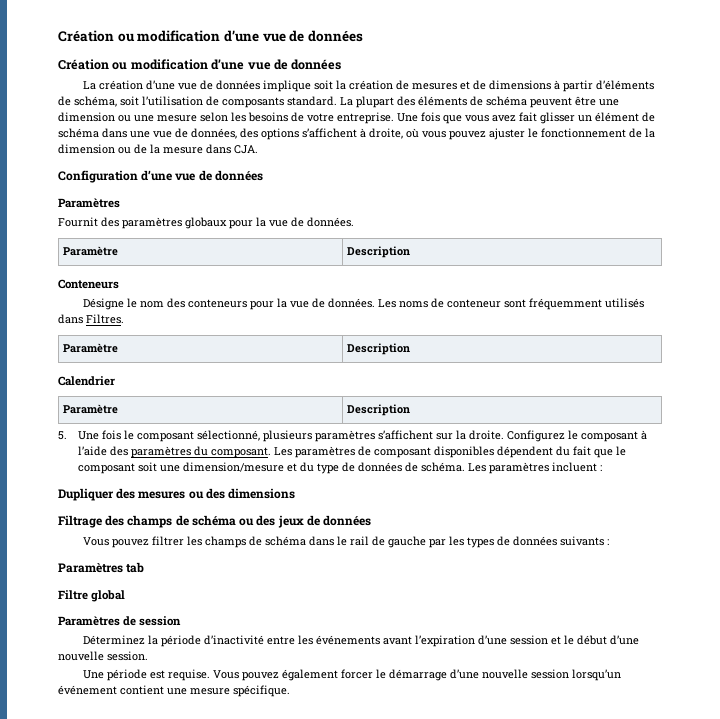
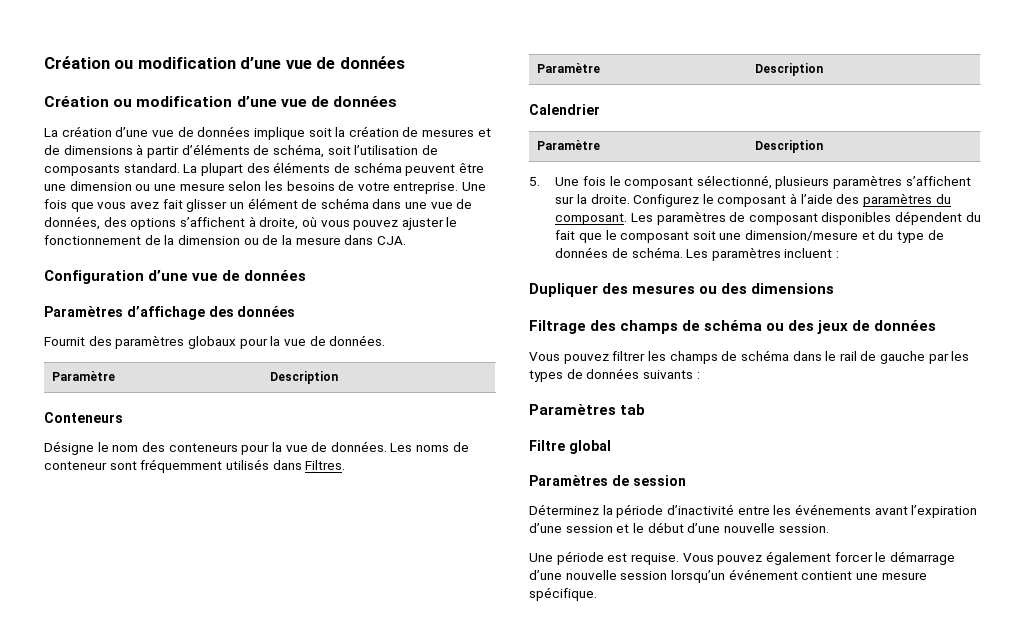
(120, 203) none -> [126,306,296,320] d’affichage des données

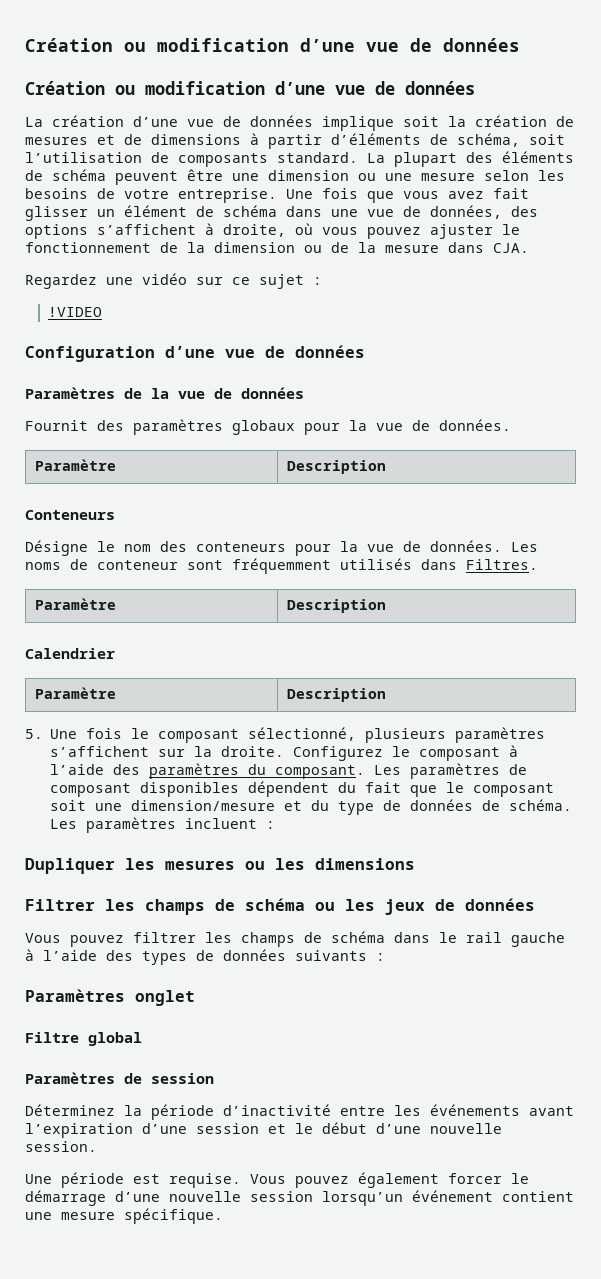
(406, 240) none -> [25,273,322,289] [48,307,103,317] // Regardez une vidéo sur ce sujet : // !VIDEO
[126,306,234,320] d’affichage des -> [124,388,232,399] de la vue de
[602,283,629,294] des -> [125,858,155,870] les
[721,283,748,294] des -> [275,858,305,870] les
[529,320,617,334] Filtrage des -> [25,899,135,911] Filtrer les
[788,320,815,331] des -> [345,899,375,911] les
[860,351,970,364] de gauche par les -> [511,932,565,947] [25,949,133,961] gauche à l’aide des
[620,404,646,415] tab -> [135,990,195,1006] onglet

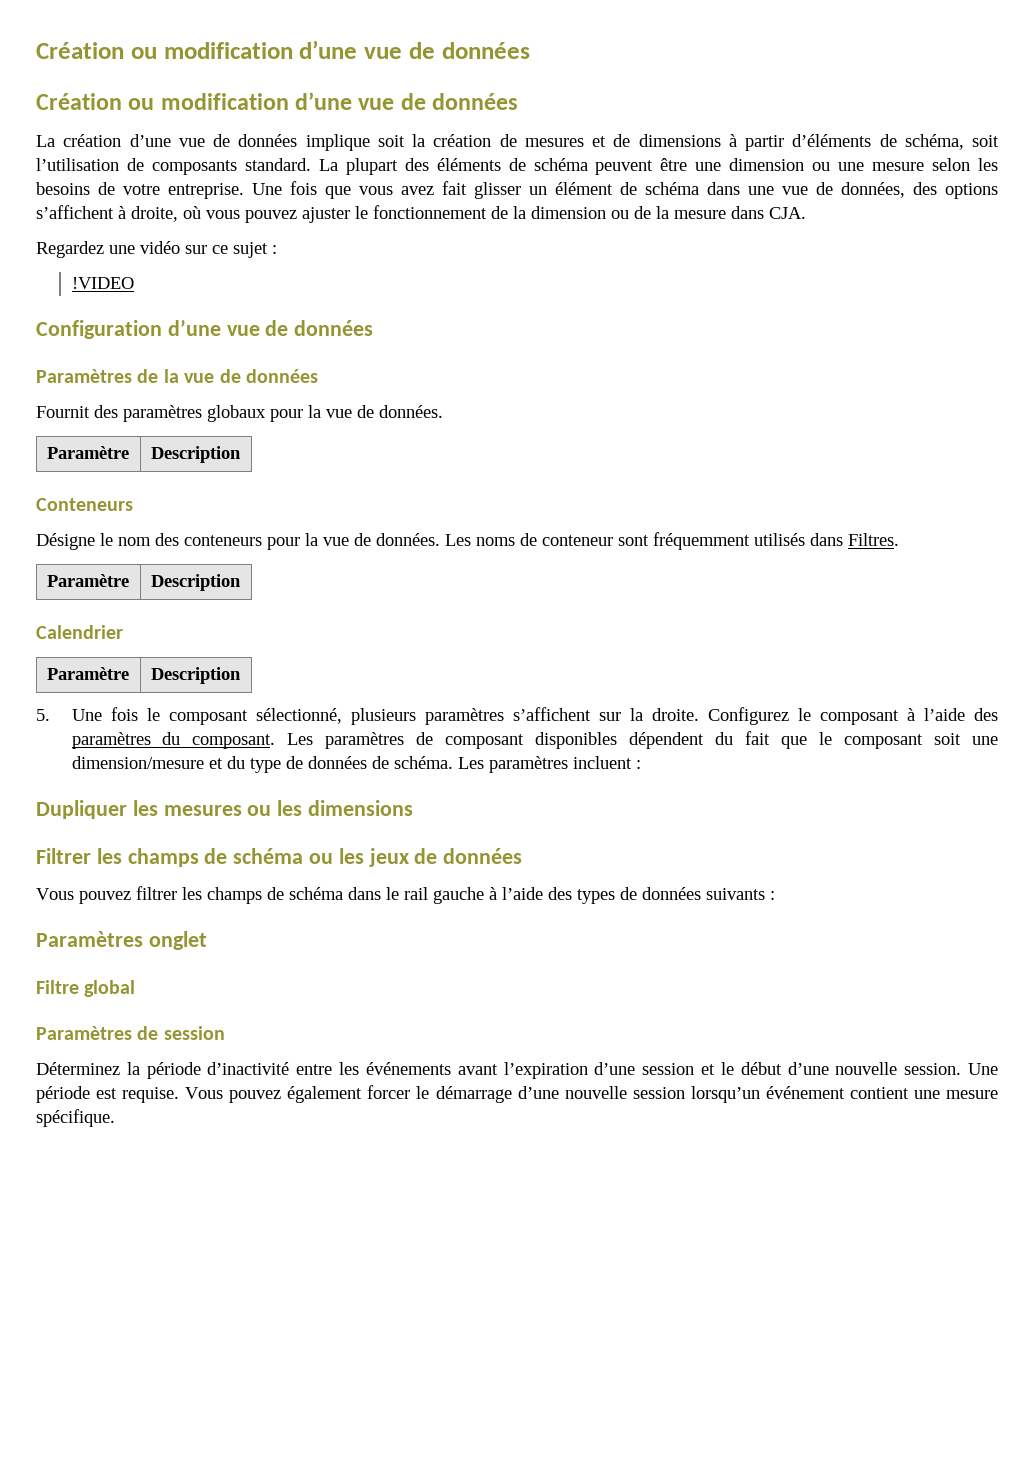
(97, 1146) // -> (962, 1069) none

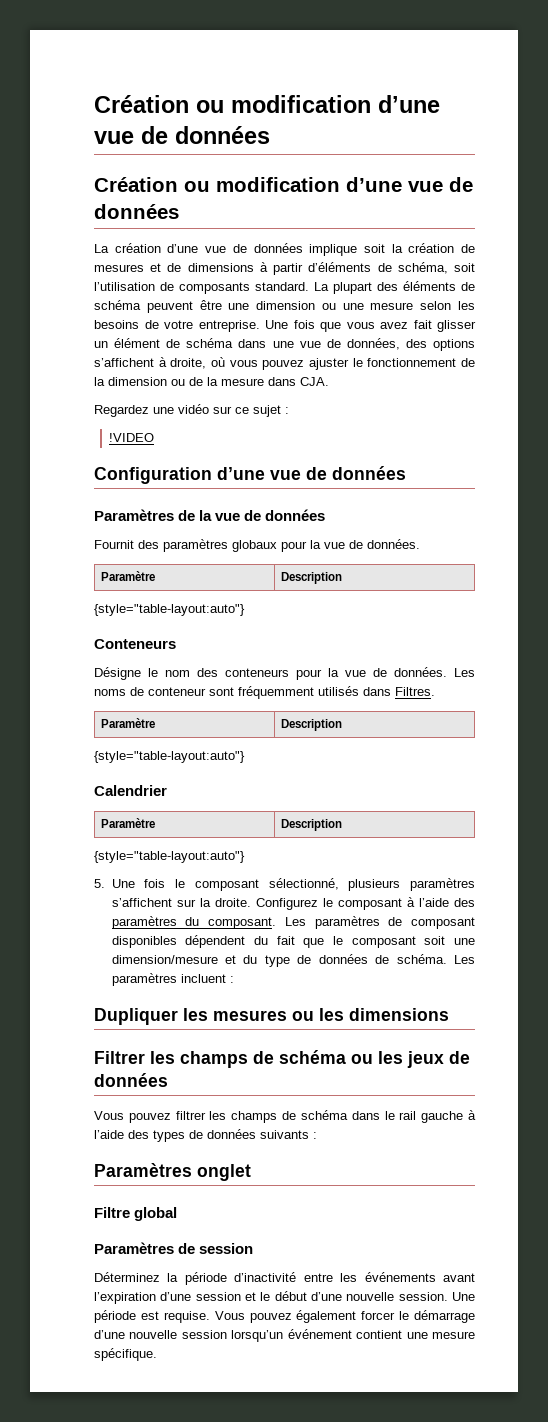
(241, 454) none -> [94,604,245,616] // {style="table-layout:auto"}
(241, 582) none -> [94,751,245,763] // {style="table-layout:auto"}
(241, 675) none -> [94,851,245,863] // {style="table-layout:auto"}

